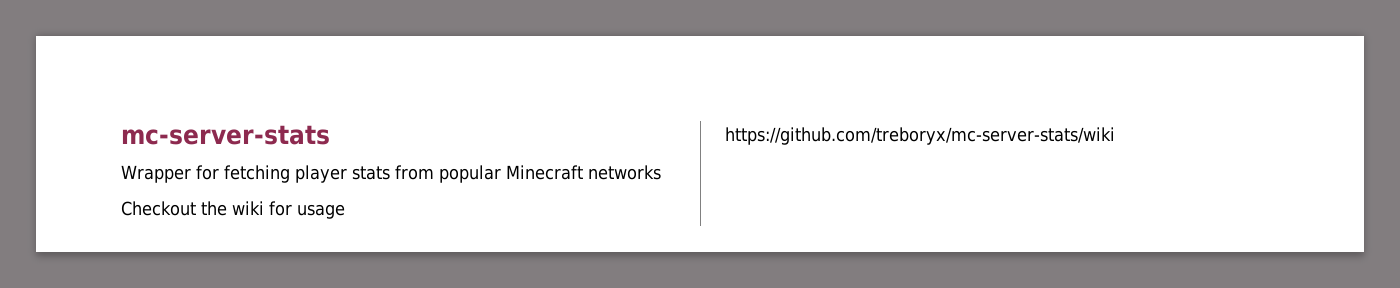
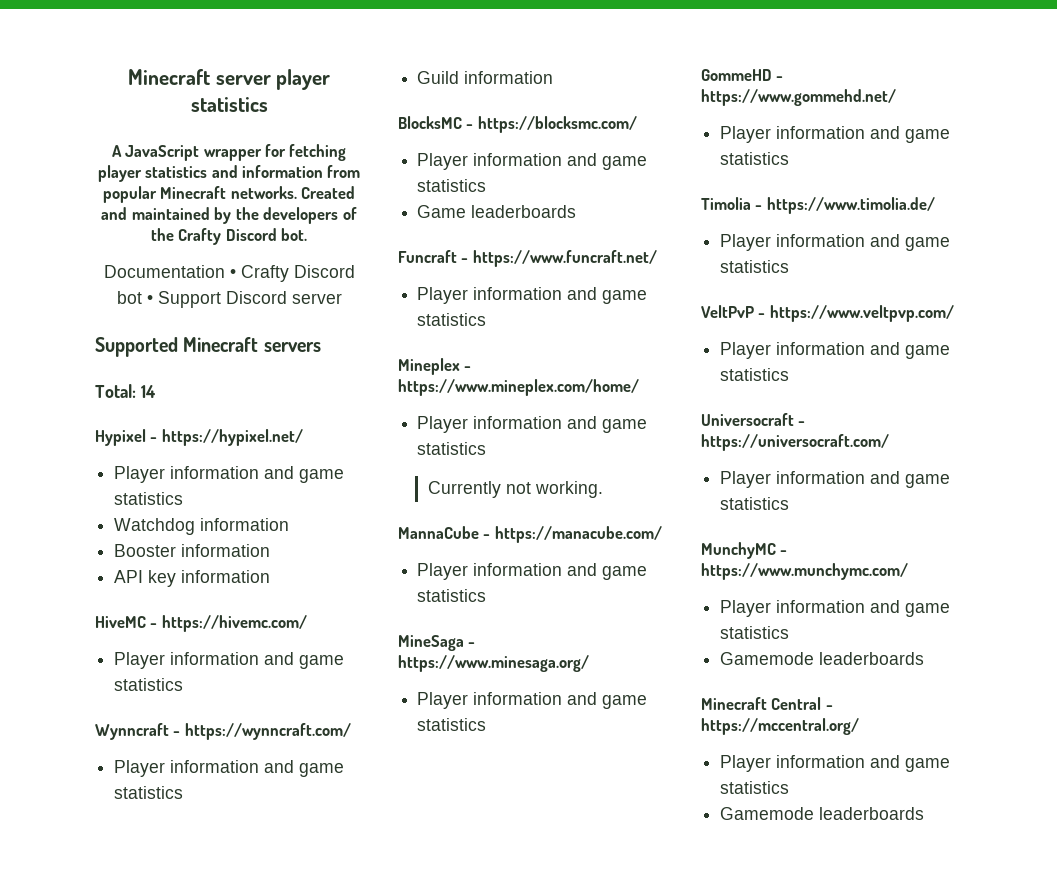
[121,125,330,145] [121,165,661,183] [121,201,345,219] [725,127,1115,145] mc-server-stats // Wrapper for fetching player stats from popular Minecraft networks // Checkout the wiki for usage https://github.com/treboryx/mc-server-stats/wiki -> [127,69,331,90] [190,97,268,112] [111,144,347,161] [97,165,361,182] [102,186,356,203] [101,207,357,224] [150,228,308,245] [103,265,355,282] [116,291,342,308] [95,337,321,357] [95,384,156,398] [95,429,303,446] [114,466,345,483] [114,492,184,505] [114,518,290,535] [114,544,271,557] [114,570,271,587] [95,615,307,632] [114,652,345,669] [114,678,184,691] [95,723,351,740] [114,760,345,777] [114,786,184,799] [417,71,554,84] [398,116,637,133] [417,153,648,170] [417,179,487,192] [417,205,577,218] [398,250,657,267] [417,287,648,304] [417,313,487,326] [398,358,472,375] [398,379,639,396] [417,416,648,433] [417,442,487,455] [427,481,603,498] [398,526,662,543] [417,563,648,580] [417,589,487,602] [398,635,476,651] [398,655,589,672] [417,692,648,709] [417,718,487,731] [701,69,784,81] [701,89,896,106] [720,126,951,143] [720,152,790,165] [701,197,935,214] [720,234,951,251] [720,260,790,273] [701,305,954,322] [720,342,951,359] [720,368,790,381] [701,413,806,426] [701,434,889,451] [720,471,951,488] [720,497,790,510] [701,542,788,559] [701,563,908,580] [720,600,951,617] [720,626,790,639] [720,652,925,665] [701,697,833,710] [701,718,859,735] [720,755,951,772] [720,781,790,794] [720,807,925,820] Minecraft server player statistics // A JavaScript wrapper for fetching player statistics and information from popular Minecraft networks. Created and maintained by the developers of the Crafty Discord bot. // Documentation • Crafty Discord bot • Support Discord server // Supported Minecraft servers // Total: 14 // Hypixel - https://hypixel.net/ // Player information and game statistics // Watchdog information // Booster information // API key information // HiveMC - https://hivemc.com/ // Player information and game statistics // Wynncraft - https://wynncraft.com/ // Player information and game statistics // Guild information // BlocksMC - https://blocksmc.com/ // Player information and game statistics // Game leaderboards // Funcraft - https://www.funcraft.net/ // Player information and game statistics // Mineplex - https://www.mineplex.com/home/ // Player information and game statistics // Currently not working. // MannaCube - https://manacube.com/ // Player information and game statistics // MineSaga - https://www.minesaga.org/ // Player information and game statistics // GommeHD - https://www.gommehd.net/ // Player information and game statistics // Timolia - https://www.timolia.de/ // Player information and game statistics // VeltPvP - https://www.veltpvp.com/ // Player information and game statistics // Universocraft - https://universocraft.com/ // Player information and game statistics // MunchyMC - https://www.munchymc.com/ // Player information and game statistics // Gamemode leaderboards // Minecraft Central - https://mccentral.org/ // Player information and game statistics // Gamemode leaderboards

